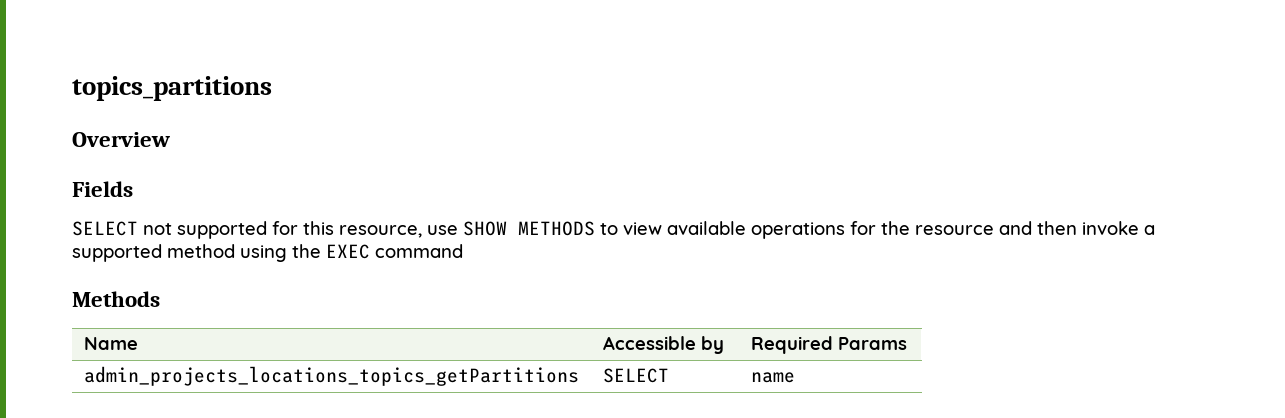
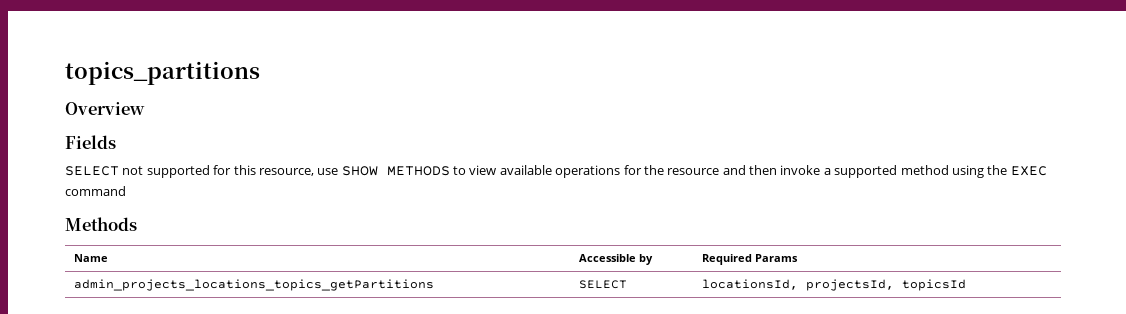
[750,372,795,383] name -> [702,279,967,291] locationsId, projectsId, topicsId

